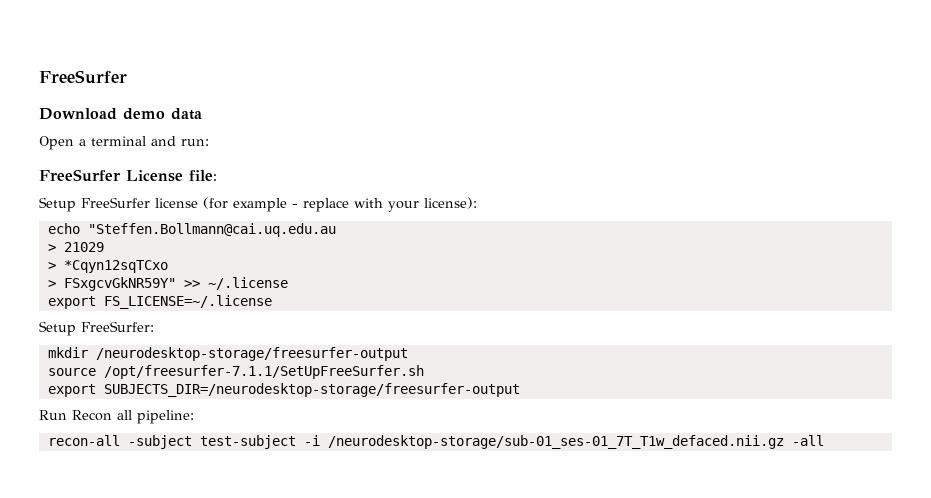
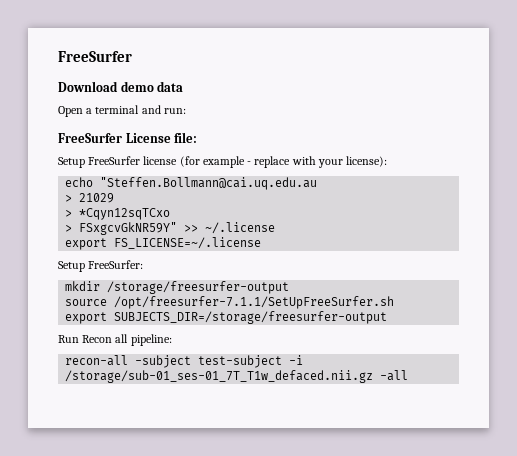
[95,347,408,361] /neurodesktop-storage/freesurfer-output -> [107,281,290,294] /storage/freesurfer-output
[103,383,520,397] SUBJECTS_DIR=/neurodesktop-storage/freesurfer-output -> [114,311,388,324] SUBJECTS_DIR=/storage/freesurfer-output
[327,435,784,449] /neurodesktop-storage/sub-01_ses-01_7T_T1w_defaced.nii.gz -> [65,370,374,383] /storage/sub-01_ses-01_7T_T1w_defaced.nii.gz

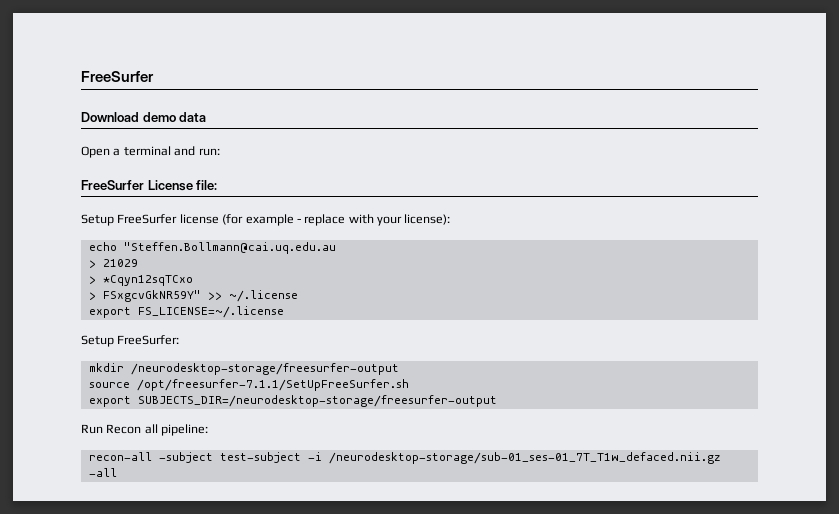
[107,281,290,294] /storage/freesurfer-output -> [130,363,399,375] /neurodesktop-storage/freesurfer-output
[114,311,388,324] SUBJECTS_DIR=/storage/freesurfer-output -> [137,395,497,407] SUBJECTS_DIR=/neurodesktop-storage/freesurfer-output
[65,370,374,383] /storage/sub-01_ses-01_7T_T1w_defaced.nii.gz -> [328,452,721,464] /neurodesktop-storage/sub-01_ses-01_7T_T1w_defaced.nii.gz

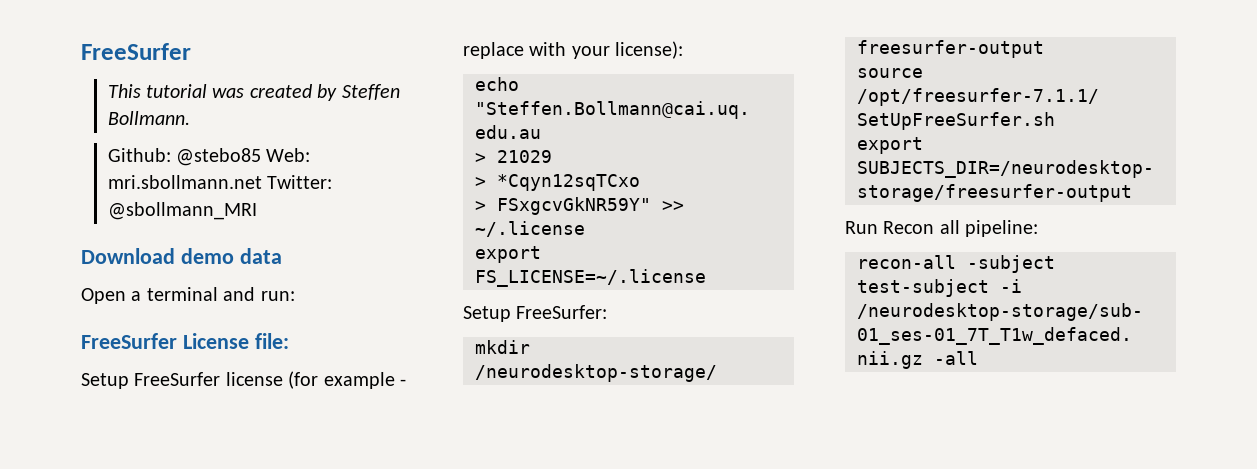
[81,71,154,82] FreeSurfer -> [81,43,191,60] [107,84,400,101] [107,111,190,125] [107,148,311,166] [107,175,333,189] [107,202,257,220] FreeSurfer // This tutorial was created by Steffen Bollmann. // Github: @stebo85 Web: mri.sbollmann.net Twitter: @sbollmann_MRI

